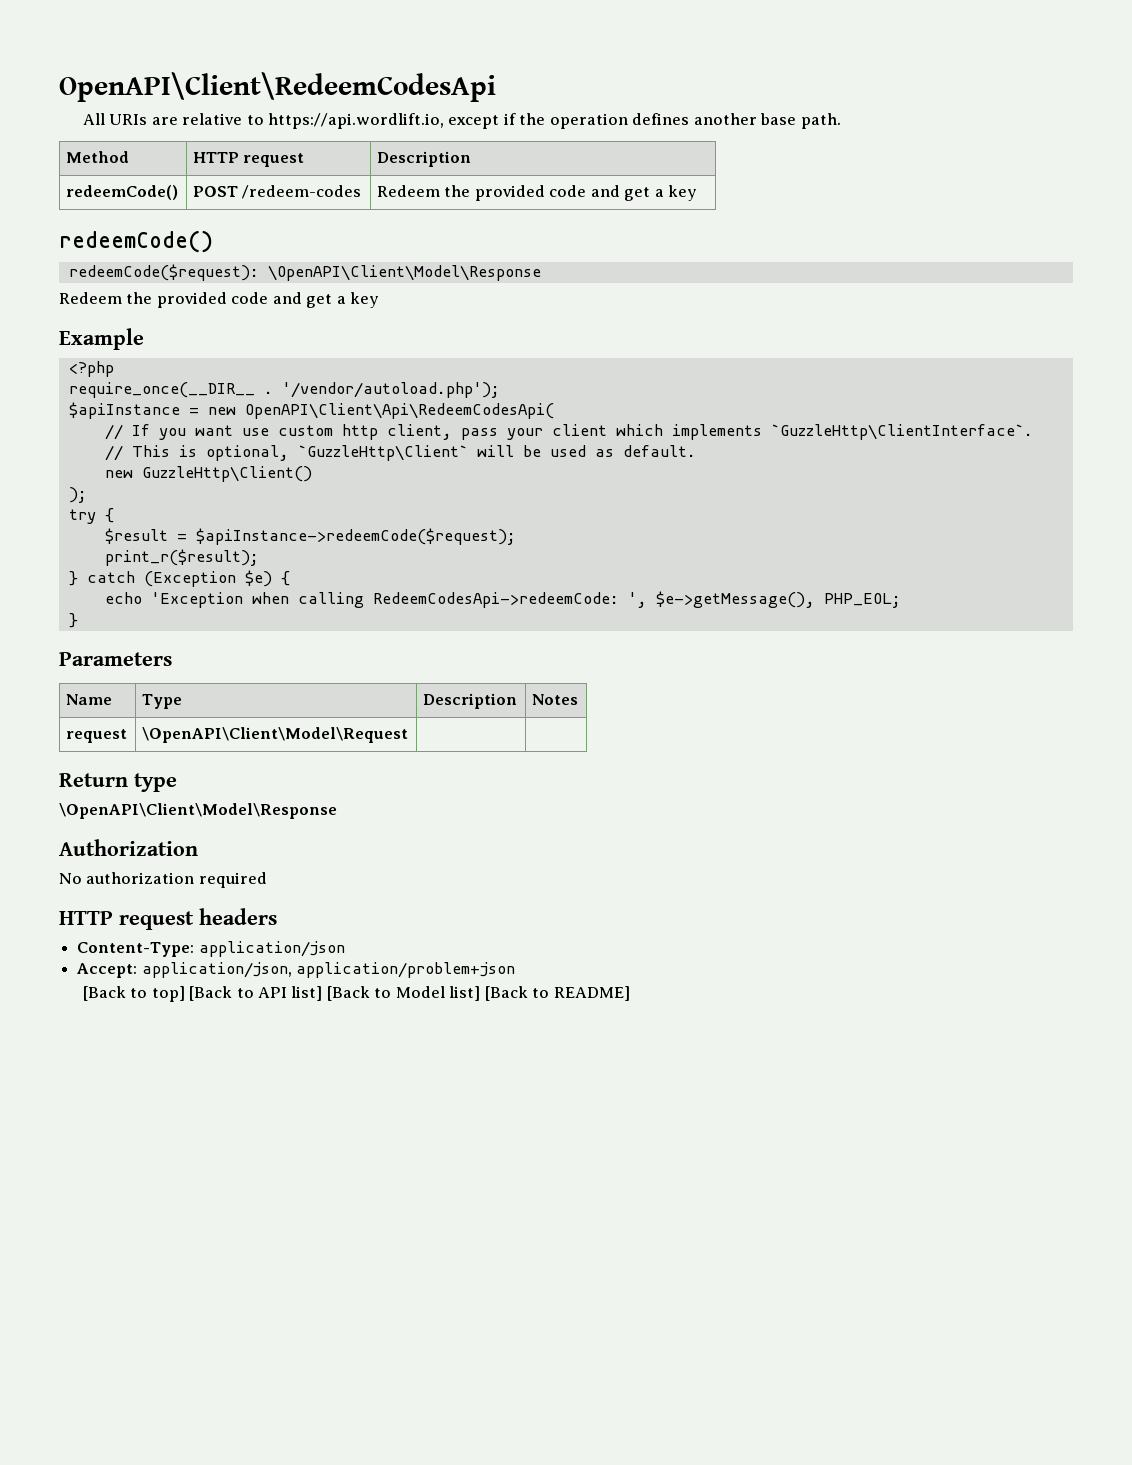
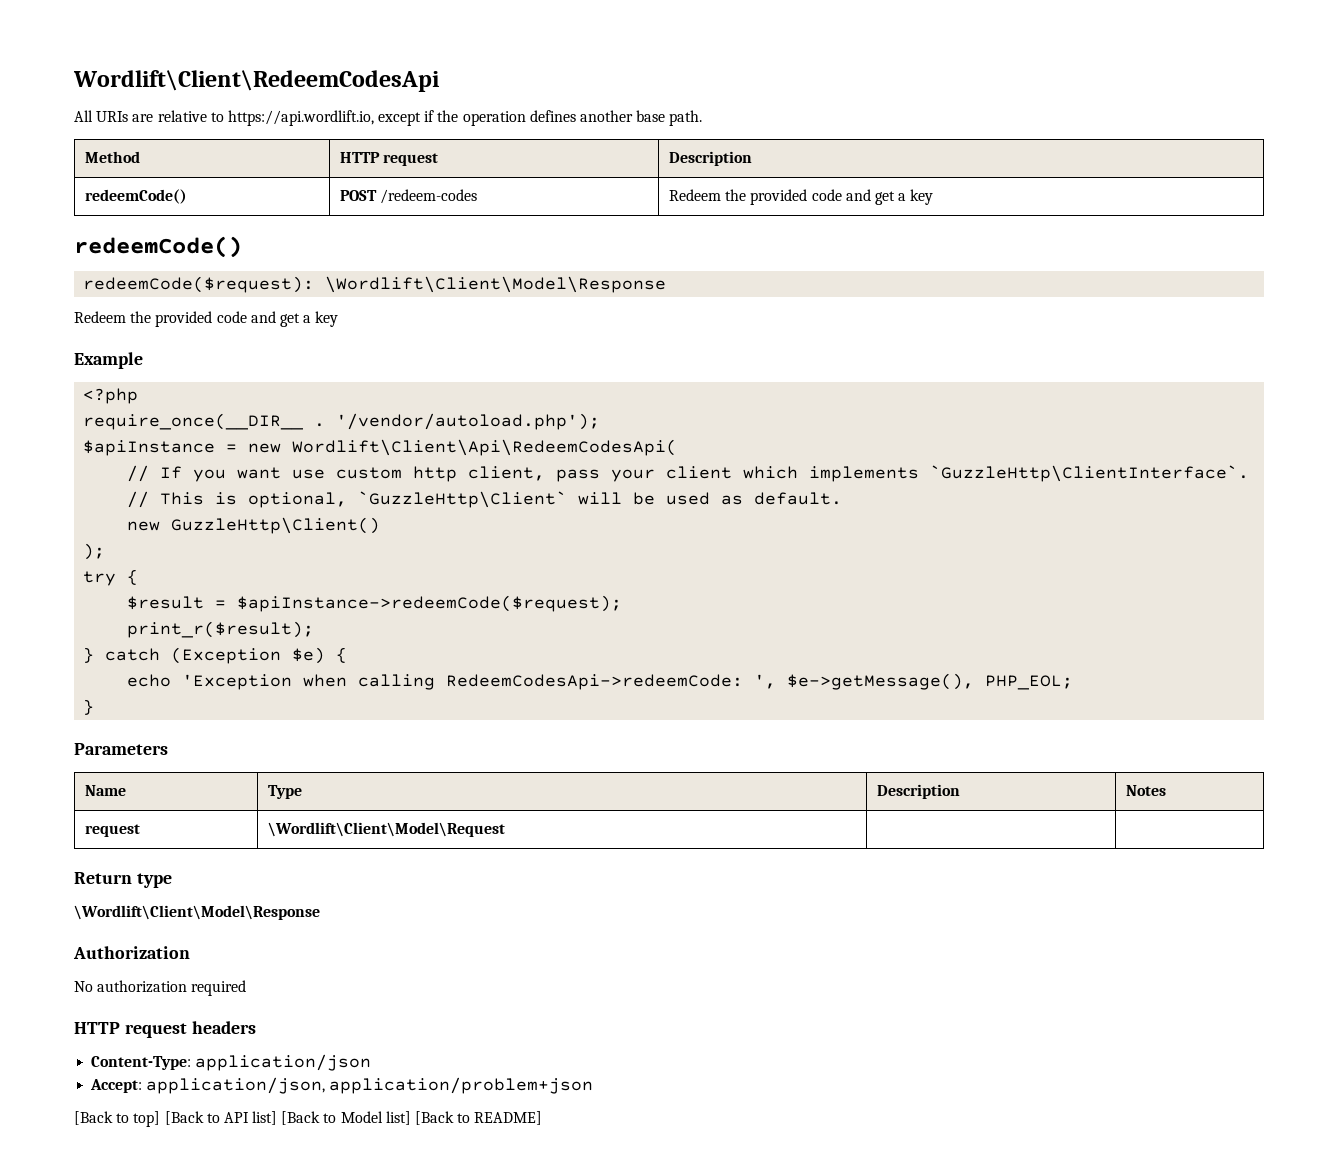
[59,72,496,102] OpenAPI\Client\RedeemCodesApi -> [73,70,440,92] Wordlift\Client\RedeemCodesApi
[267,265,541,281] \OpenAPI\Client\Model\Response -> [325,276,667,293] \Wordlift\Client\Model\Response
[244,403,554,419] OpenAPI\Client\Api\RedeemCodesApi( -> [292,439,678,456] Wordlift\Client\Api\RedeemCodesApi(
[142,727,409,743] \OpenAPI\Client\Model\Request -> [268,822,506,837] \Wordlift\Client\Model\Request
[59,803,337,819] \OpenAPI\Client\Model\Response -> [74,905,320,920] \Wordlift\Client\Model\Response

